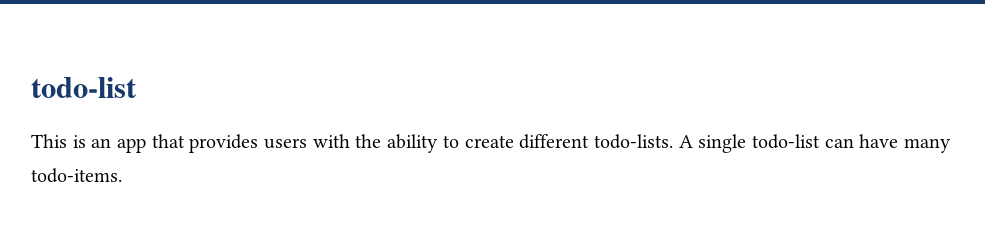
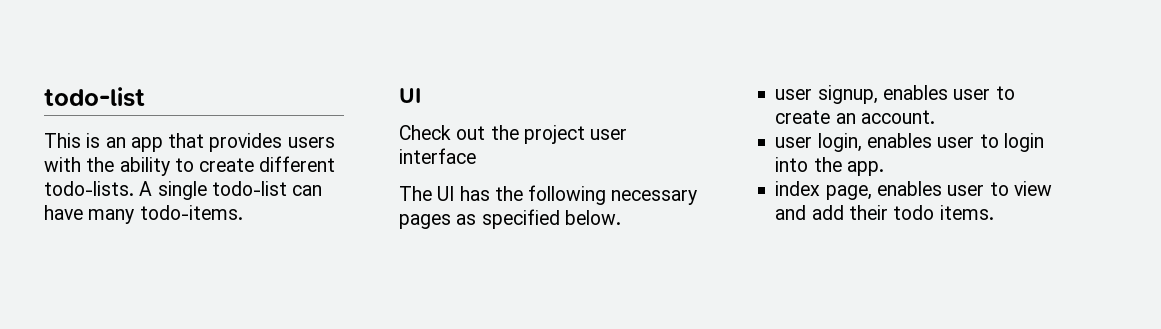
(122, 175) none -> [399,88,421,103] [399,125,628,144] [399,148,476,164] [399,185,698,205] [399,209,621,229] [775,85,1015,104] [775,110,935,124] [775,133,1044,152] [775,157,884,176] [775,181,1052,200] [775,205,994,220] // UI // Check out the project user interface // The UI has the following necessary pages as specified below. // user signup, enables user to create an account. // user login, enables user to login into the app. // index page, enables user to view and add their todo items.

